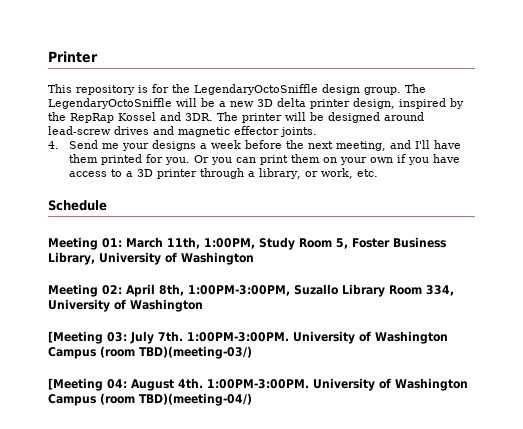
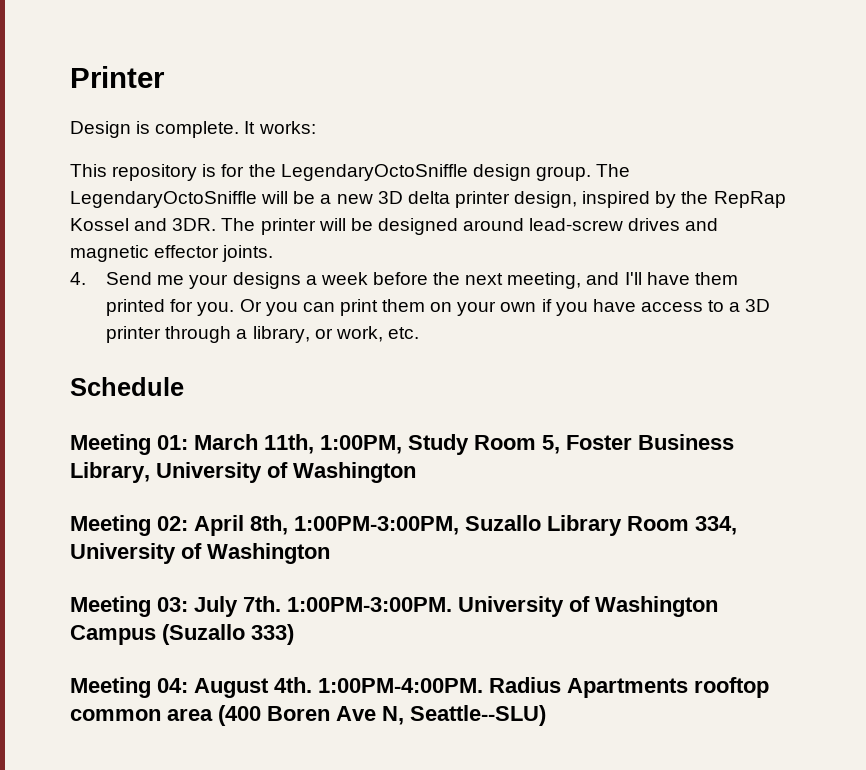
(98, 57) none -> [70,121,316,138] // Design is complete. It works:
[48,331,103,344] [Meeting -> [70,596,151,617] Meeting
[100,346,252,359] [48,378,468,391] [48,393,252,406] (room TBD)(meeting-03/) // [Meeting 04: August 4th. 1:00PM-3:00PM. University of Washington Campus (room TBD)(meeting-04/) -> [162,624,294,645] [70,677,769,698] [70,705,546,726] (Suzallo 333) // Meeting 04: August 4th. 1:00PM-4:00PM. Radius Apartments rooftop common area (400 Boren Ave N, Seattle--SLU)

